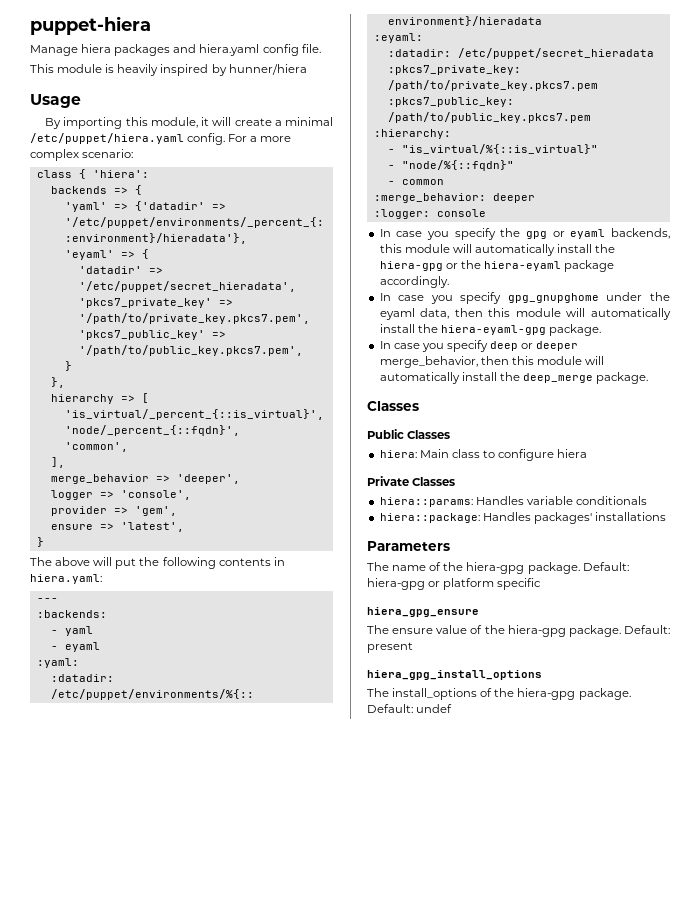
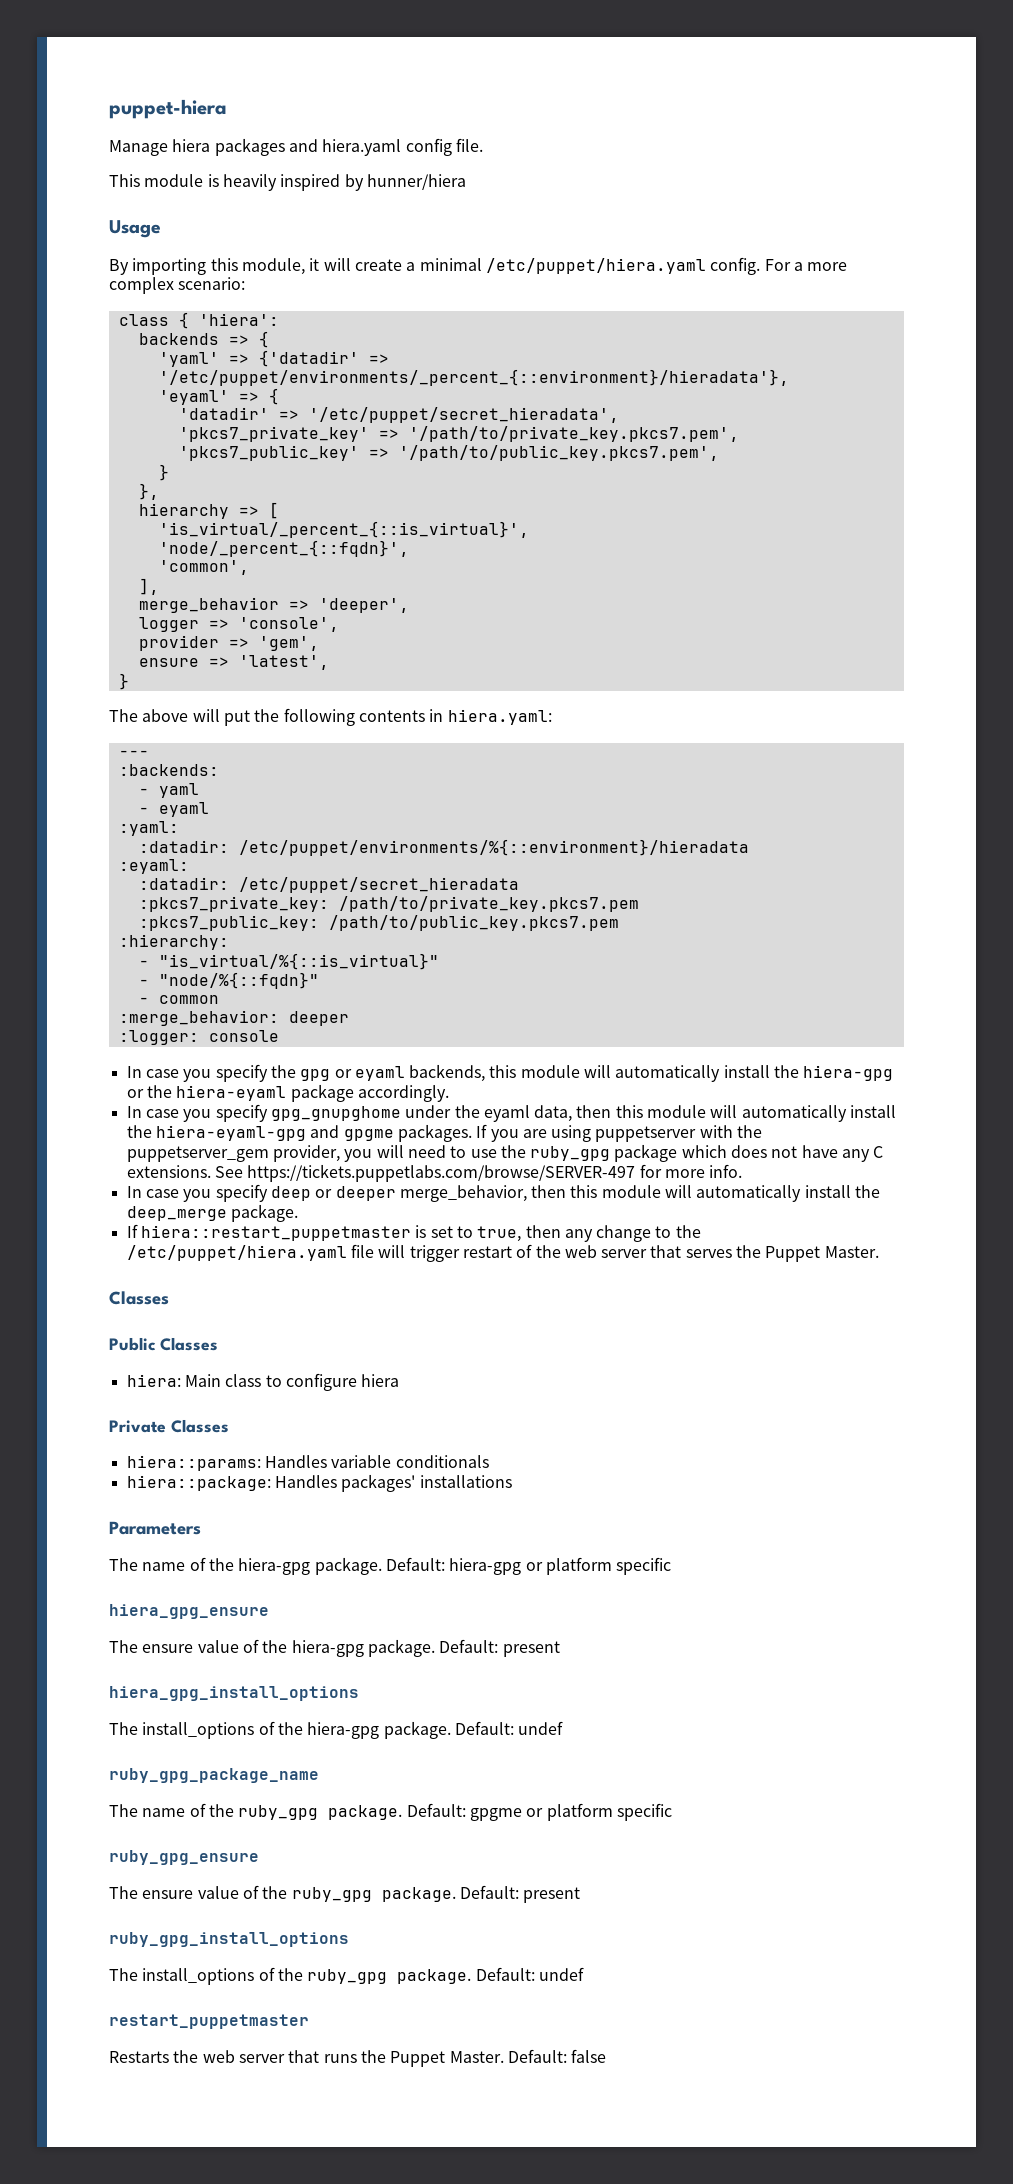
[548,324,601,336] package. -> [310,1124,763,1142] [126,1144,884,1162] [126,1164,743,1182] and gpgme packages. If you are using puppetserver with the puppetserver_gem provider, you will need to use the ruby_gpg package which does not have any C extensions. See https://tickets.puppetlabs.com/browse/SERVER-497 for more info.
(649, 378) none -> [126,1224,701,1242] [126,1244,879,1262] // If hiera::restart_puppetmaster is set to true, then any change to the /etc/puppet/hiera.yaml file will trigger restart of the web server that serves the Puppet Master.
(453, 708) none -> [109,1768,319,1783] [109,1803,672,1821] [109,1850,259,1865] [109,1885,581,1903] [109,1932,349,1947] [109,1967,584,1985] [109,2014,309,2029] [109,2049,607,2067] // ruby_gpg_package_name // The name of the ruby_gpg package. Default: gpgme or platform specific // ruby_gpg_ensure // The ensure value of the ruby_gpg package. Default: present // ruby_gpg_install_options // The install_options of the ruby_gpg package. Default: undef // restart_puppetmaster // Restarts the web server that runs the Puppet Master. Default: false

